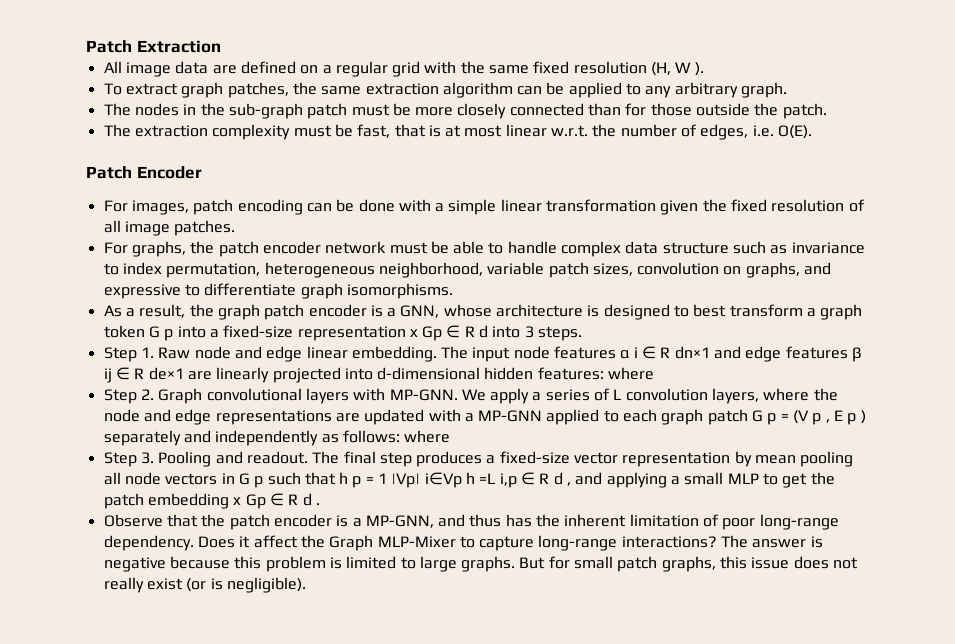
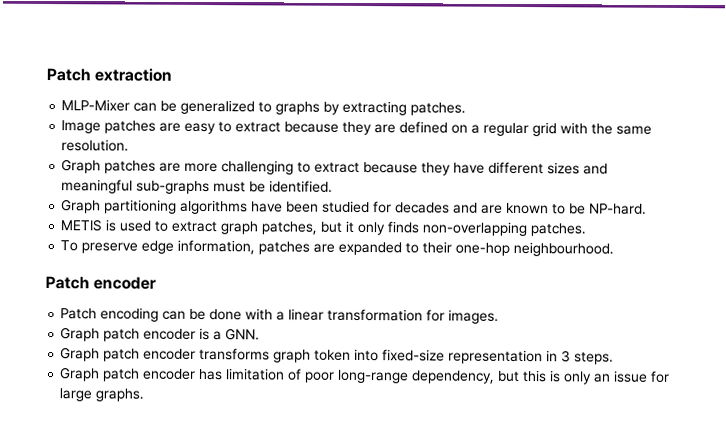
[86,40,221,53] [103,61,209,77] Patch Extraction // All image data -> [46,68,173,82] [61,99,467,116] [61,120,373,136] Patch extraction // MLP-Mixer can be generalized to graphs by extracting patches. // Image patches are easy to extract because they
[533,61,704,76] [103,82,788,98] [103,103,827,119] [103,124,813,140] [86,166,202,179] [103,199,234,215] fixed resolution (H, W ). // To extract graph patches, the same extraction algorithm can be applied to any arbitrary graph. // The nodes in the sub-graph patch must be more closely connected than for those outside the patch. // The extraction complexity must be fast, that is at most linear w.r.t. the number of edges, i.e. O(E). // Patch Encoder // For images, patch -> [61,139,130,152] [61,159,609,176] [61,179,334,195] [61,199,648,215] [60,219,587,237] [60,239,615,257] [45,276,158,290] [60,308,98,320] resolution. // Graph patches are more challenging to extract because they have different sizes and meaningful sub-graphs must be identified. // Graph partitioning algorithms have been studied for decades and are known to be NP-hard. // METIS is used to extract graph patches, but it only finds non-overlapping patches. // To preserve edge information, patches are expanded to their one-hop neighbourhood. // Patch encoder // Patch
[448,199,497,215] simple -> (286, 316) none
[660,199,865,215] [103,220,236,236] [103,241,865,257] [103,262,832,278] [103,283,453,299] [103,304,863,320] [103,325,583,341] [103,346,863,362] [103,367,655,383] [103,388,838,404] [103,409,866,425] [103,430,451,446] [103,451,854,467] [103,472,835,488] [103,493,320,509] [103,514,839,530] [103,535,823,551] [103,556,859,572] [103,577,306,593] given the fixed resolution of all image patches. // For graphs, the patch encoder network must be able to handle complex data structure such as invariance to index permutation, heterogeneous neighborhood, variable patch sizes, convolution on graphs, and expressive to differentiate graph isomorphisms. // As a result, the graph patch encoder is a GNN, whose architecture is designed to best transform a graph token G p into a fixed-size representation x Gp ∈ R d into 3 steps. // Step 1. Raw node and edge linear embedding. The input node features α i ∈ R dn×1 and edge features β ij ∈ R de×1 are linearly projected into d-dimensional hidden features: where // Step 2. Graph convolutional layers with MP-GNN. We apply a series of L convolution layers, where the node and edge representations are updated with a MP-GNN applied to each graph patch G p = (V p , E p ) separately and independently as follows: where // Step 3. Pooling and readout. The final step produces a fixed-size vector representation by mean pooling all node vectors in G p such that h p = 1 |Vp| i∈Vp h =L i,p ∈ R d , and applying a small MLP to get the patch embedding x Gp ∈ R d . // Observe that the patch encoder is a MP-GNN, and thus has the inherent limitation of poor long-range dependency. Does it affect the Graph MLP-Mixer to capture long-range interactions? The answer is negative because this problem is limited to large graphs. But for small patch graphs, this issue does not really exist (or is negligible). -> [426,309,500,324] [60,327,261,342] [60,347,615,365] [59,367,671,385] [59,388,145,402] for images. // Graph patch encoder is a GNN. // Graph patch encoder transforms graph token into fixed-size representation in 3 steps. // Graph patch encoder has limitation of poor long-range dependency, but this is only an issue for large graphs.

